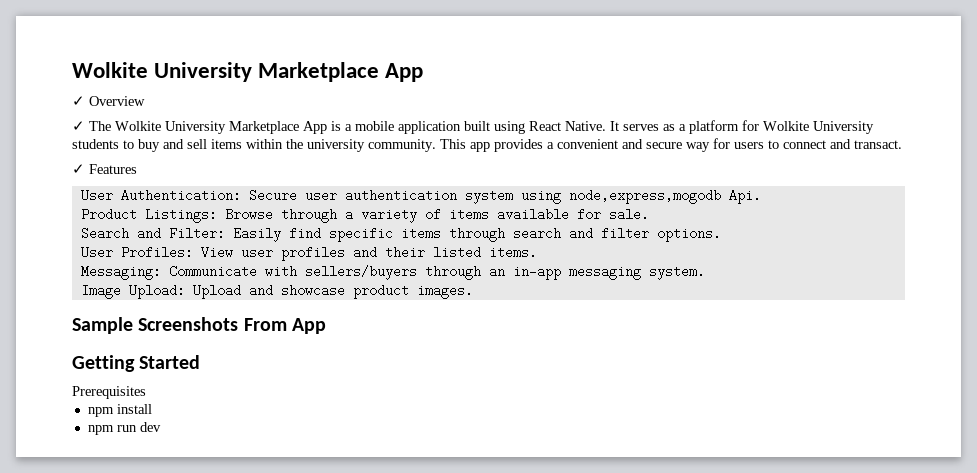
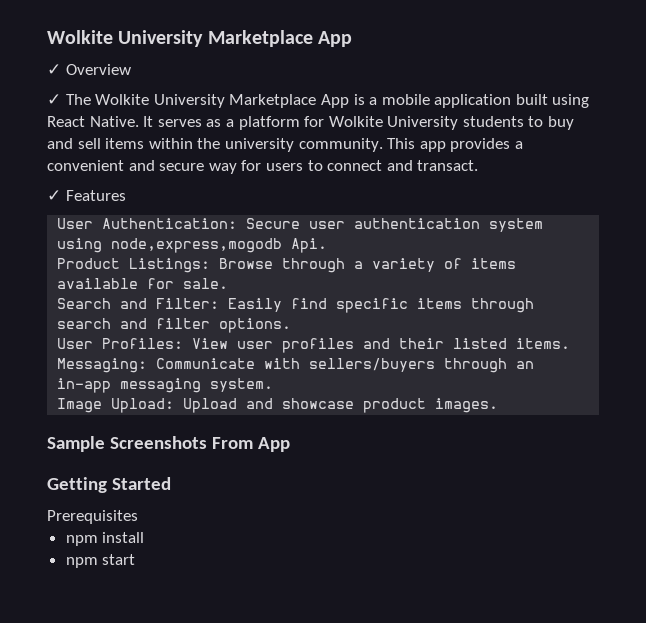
[116,422,161,432] run dev -> [102,554,136,565] start

